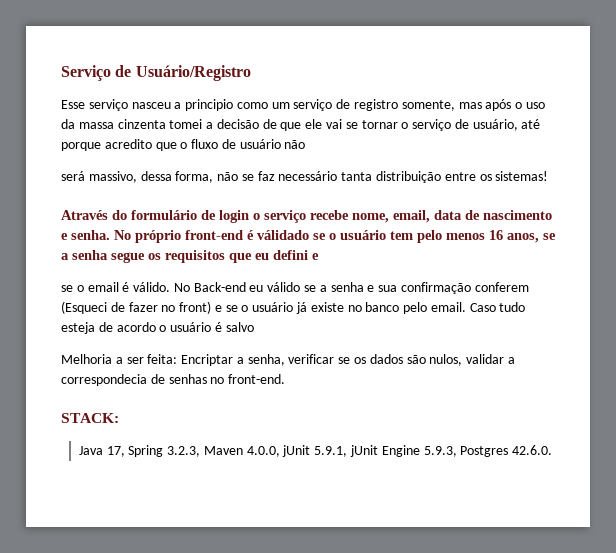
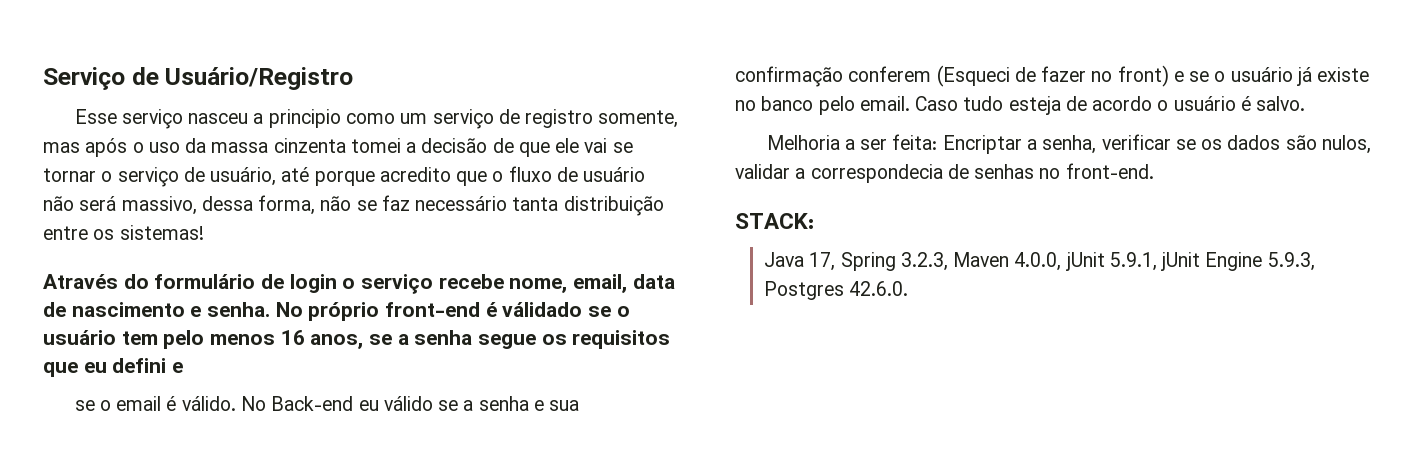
(306, 144) // -> (74, 203) none
[225,322,254,332] salvo -> [1256,96,1306,111] salvo.

